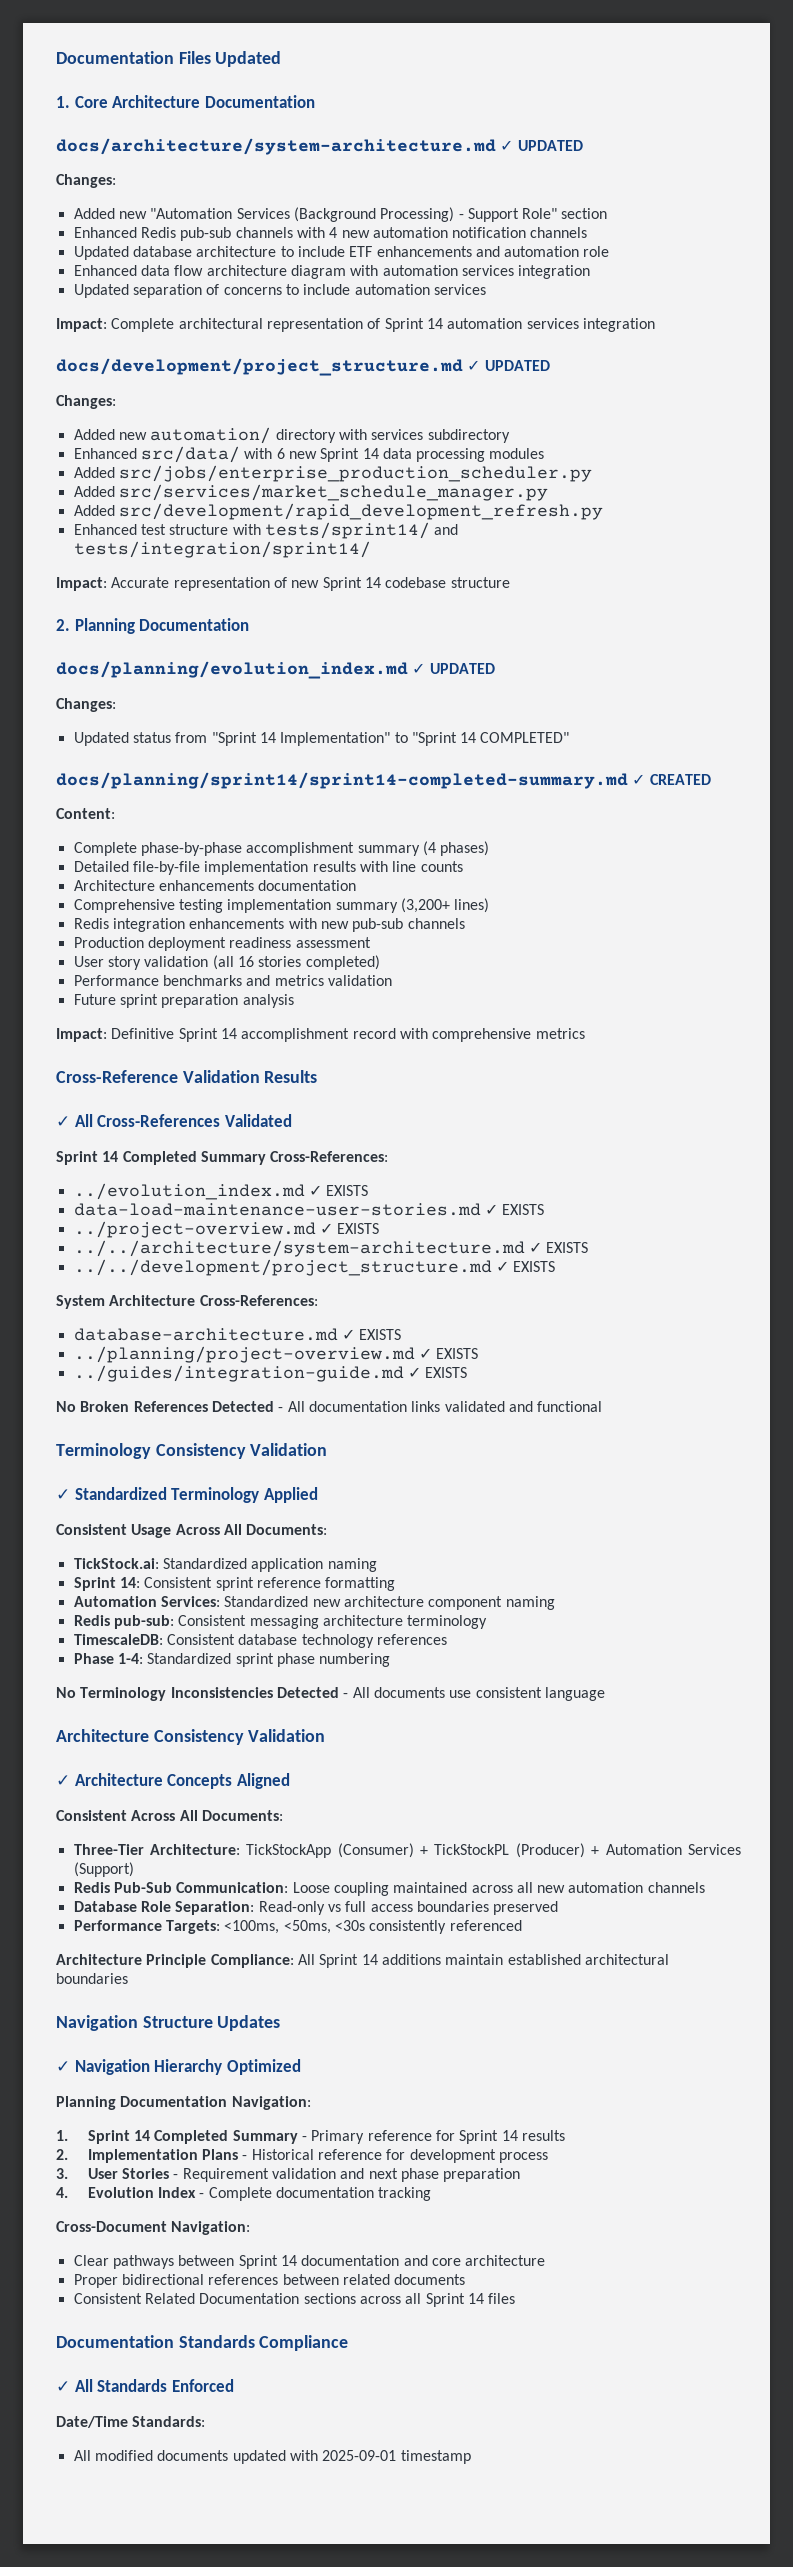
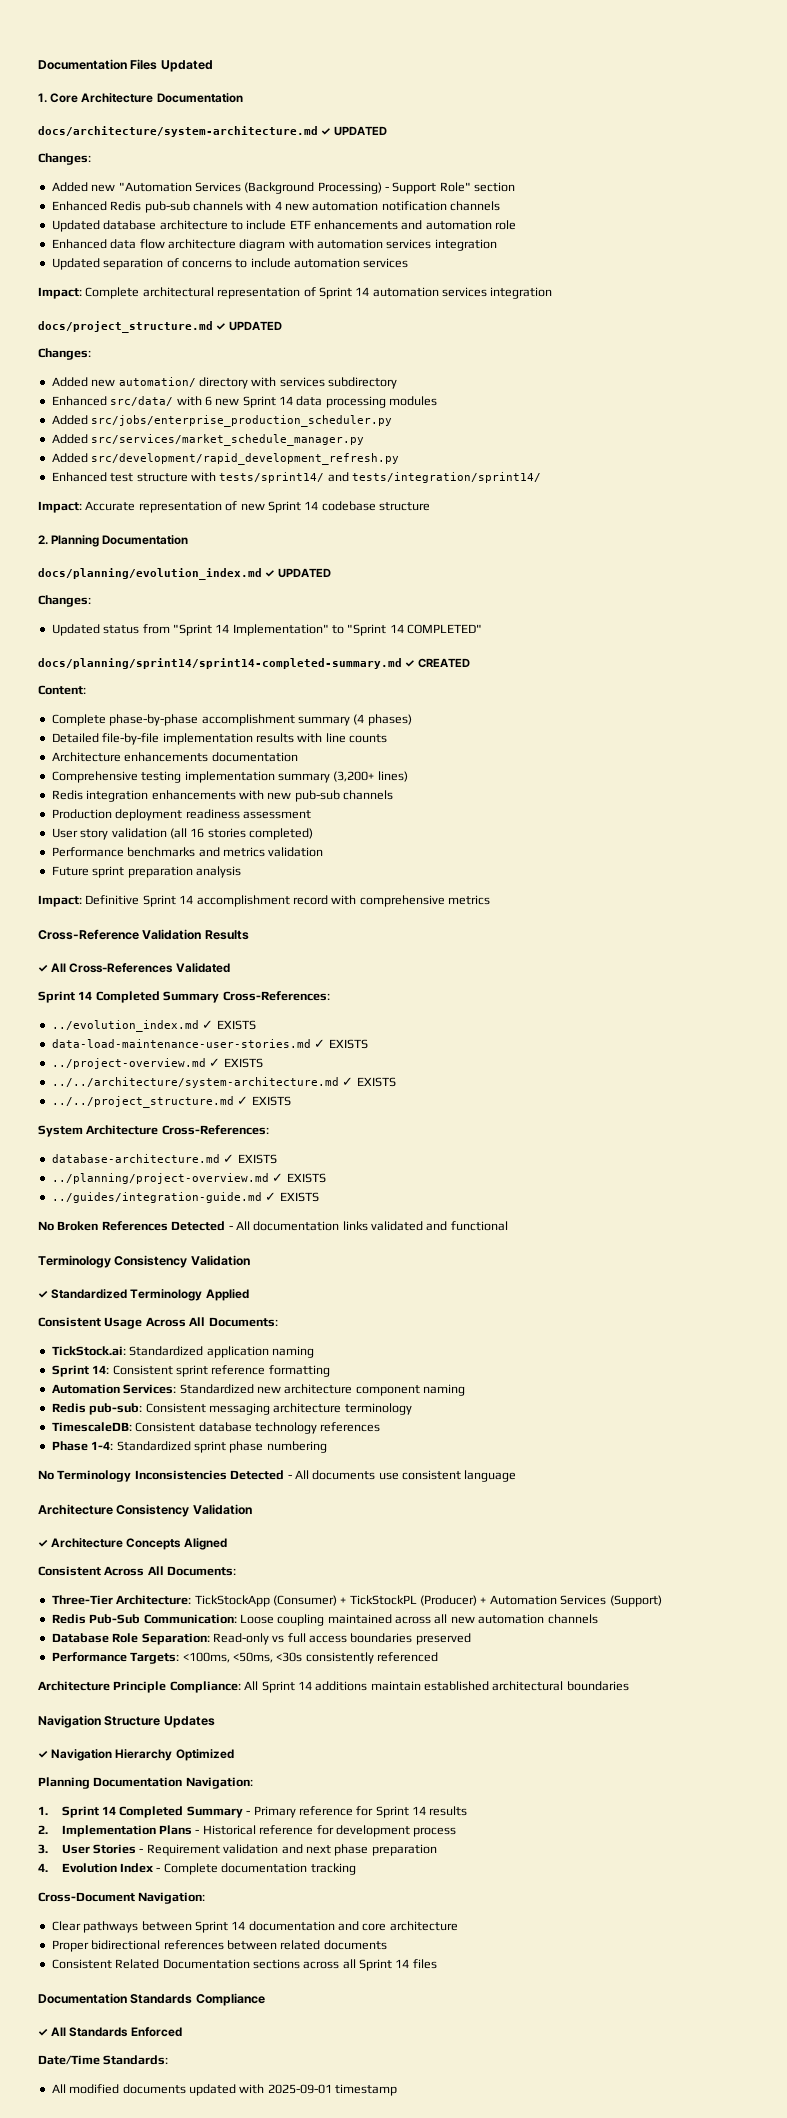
[56,358,463,376] docs/development/project_structure.md -> [38,321,213,333] docs/project_structure.md
[73,1259,492,1276] ../../development/project_structure.md -> [51,1096,234,1108] ../../project_structure.md

